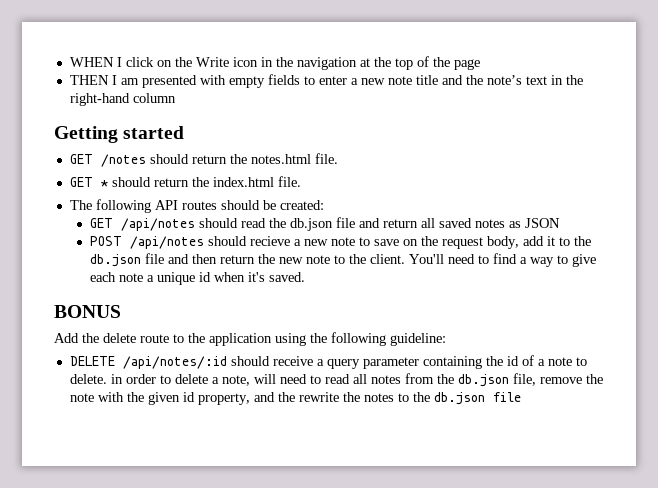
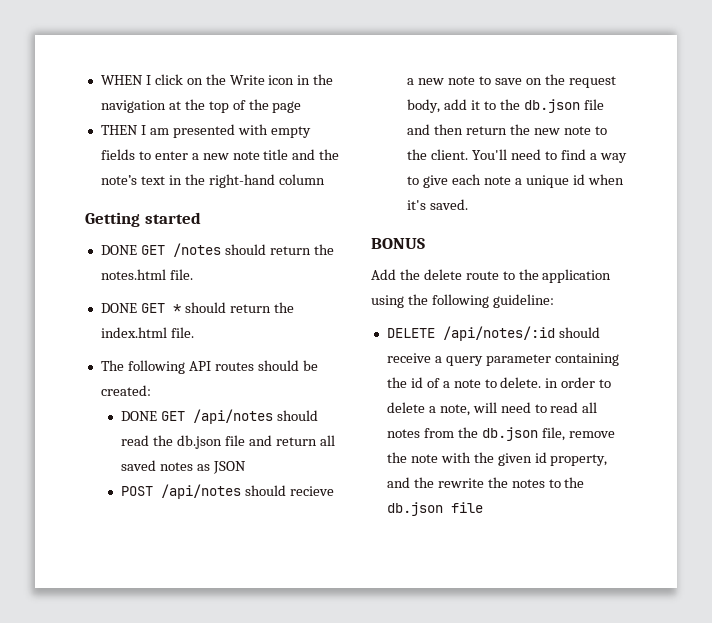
(185, 132) none -> [100,245,137,255] DONE
(338, 158) none -> [100,303,137,313] DONE
(324, 205) none -> [121,411,158,421] DONE

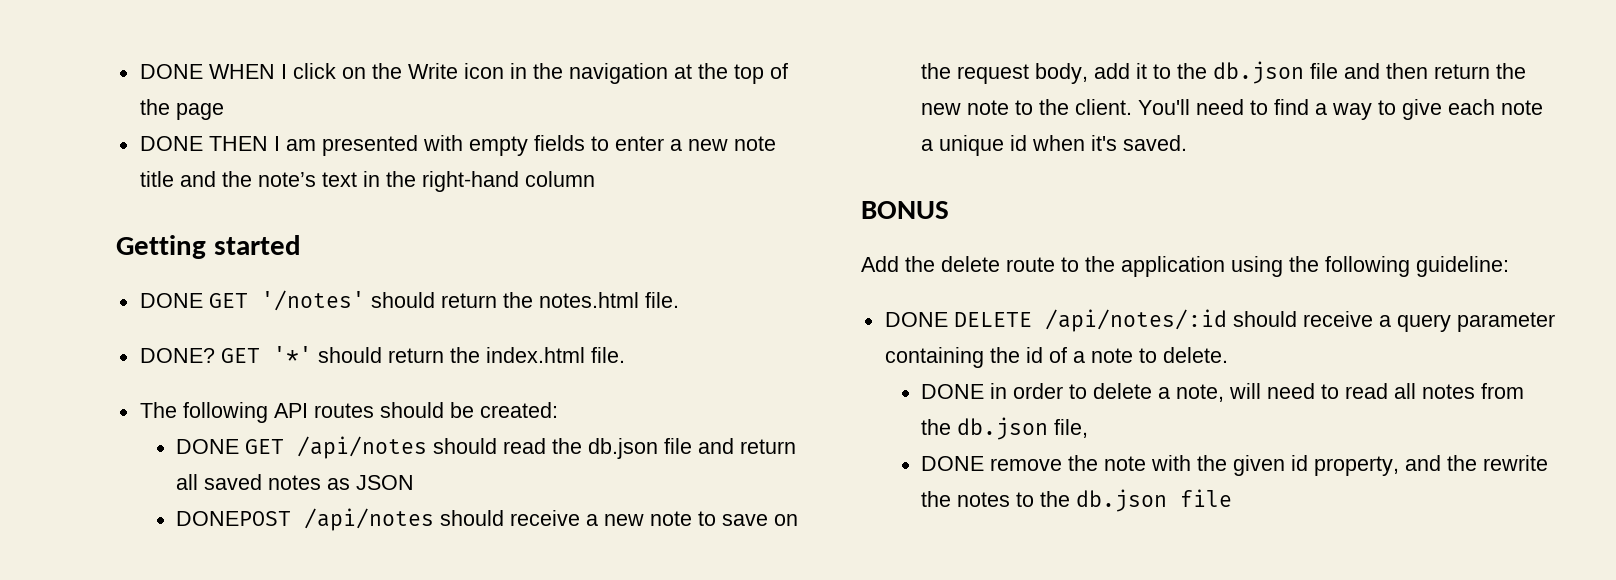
(100, 80) none -> [139,64,203,79] DONE
(302, 107) none -> [139,136,203,151] DONE
[172,243,221,257] /notes -> [260,290,365,311] '/notes'
[100,303,181,313] DONE GET * -> [139,346,312,363] DONE? GET '*'
[121,484,335,499] POST /api/notes should recieve -> [176,508,581,531] DONEPOST /api/notes should receive
(554, 301) none -> [884,312,948,327] DONE
(542, 382) none -> [921,384,985,399] // DONE
(565, 434) none -> [921,456,985,471] // DONE

